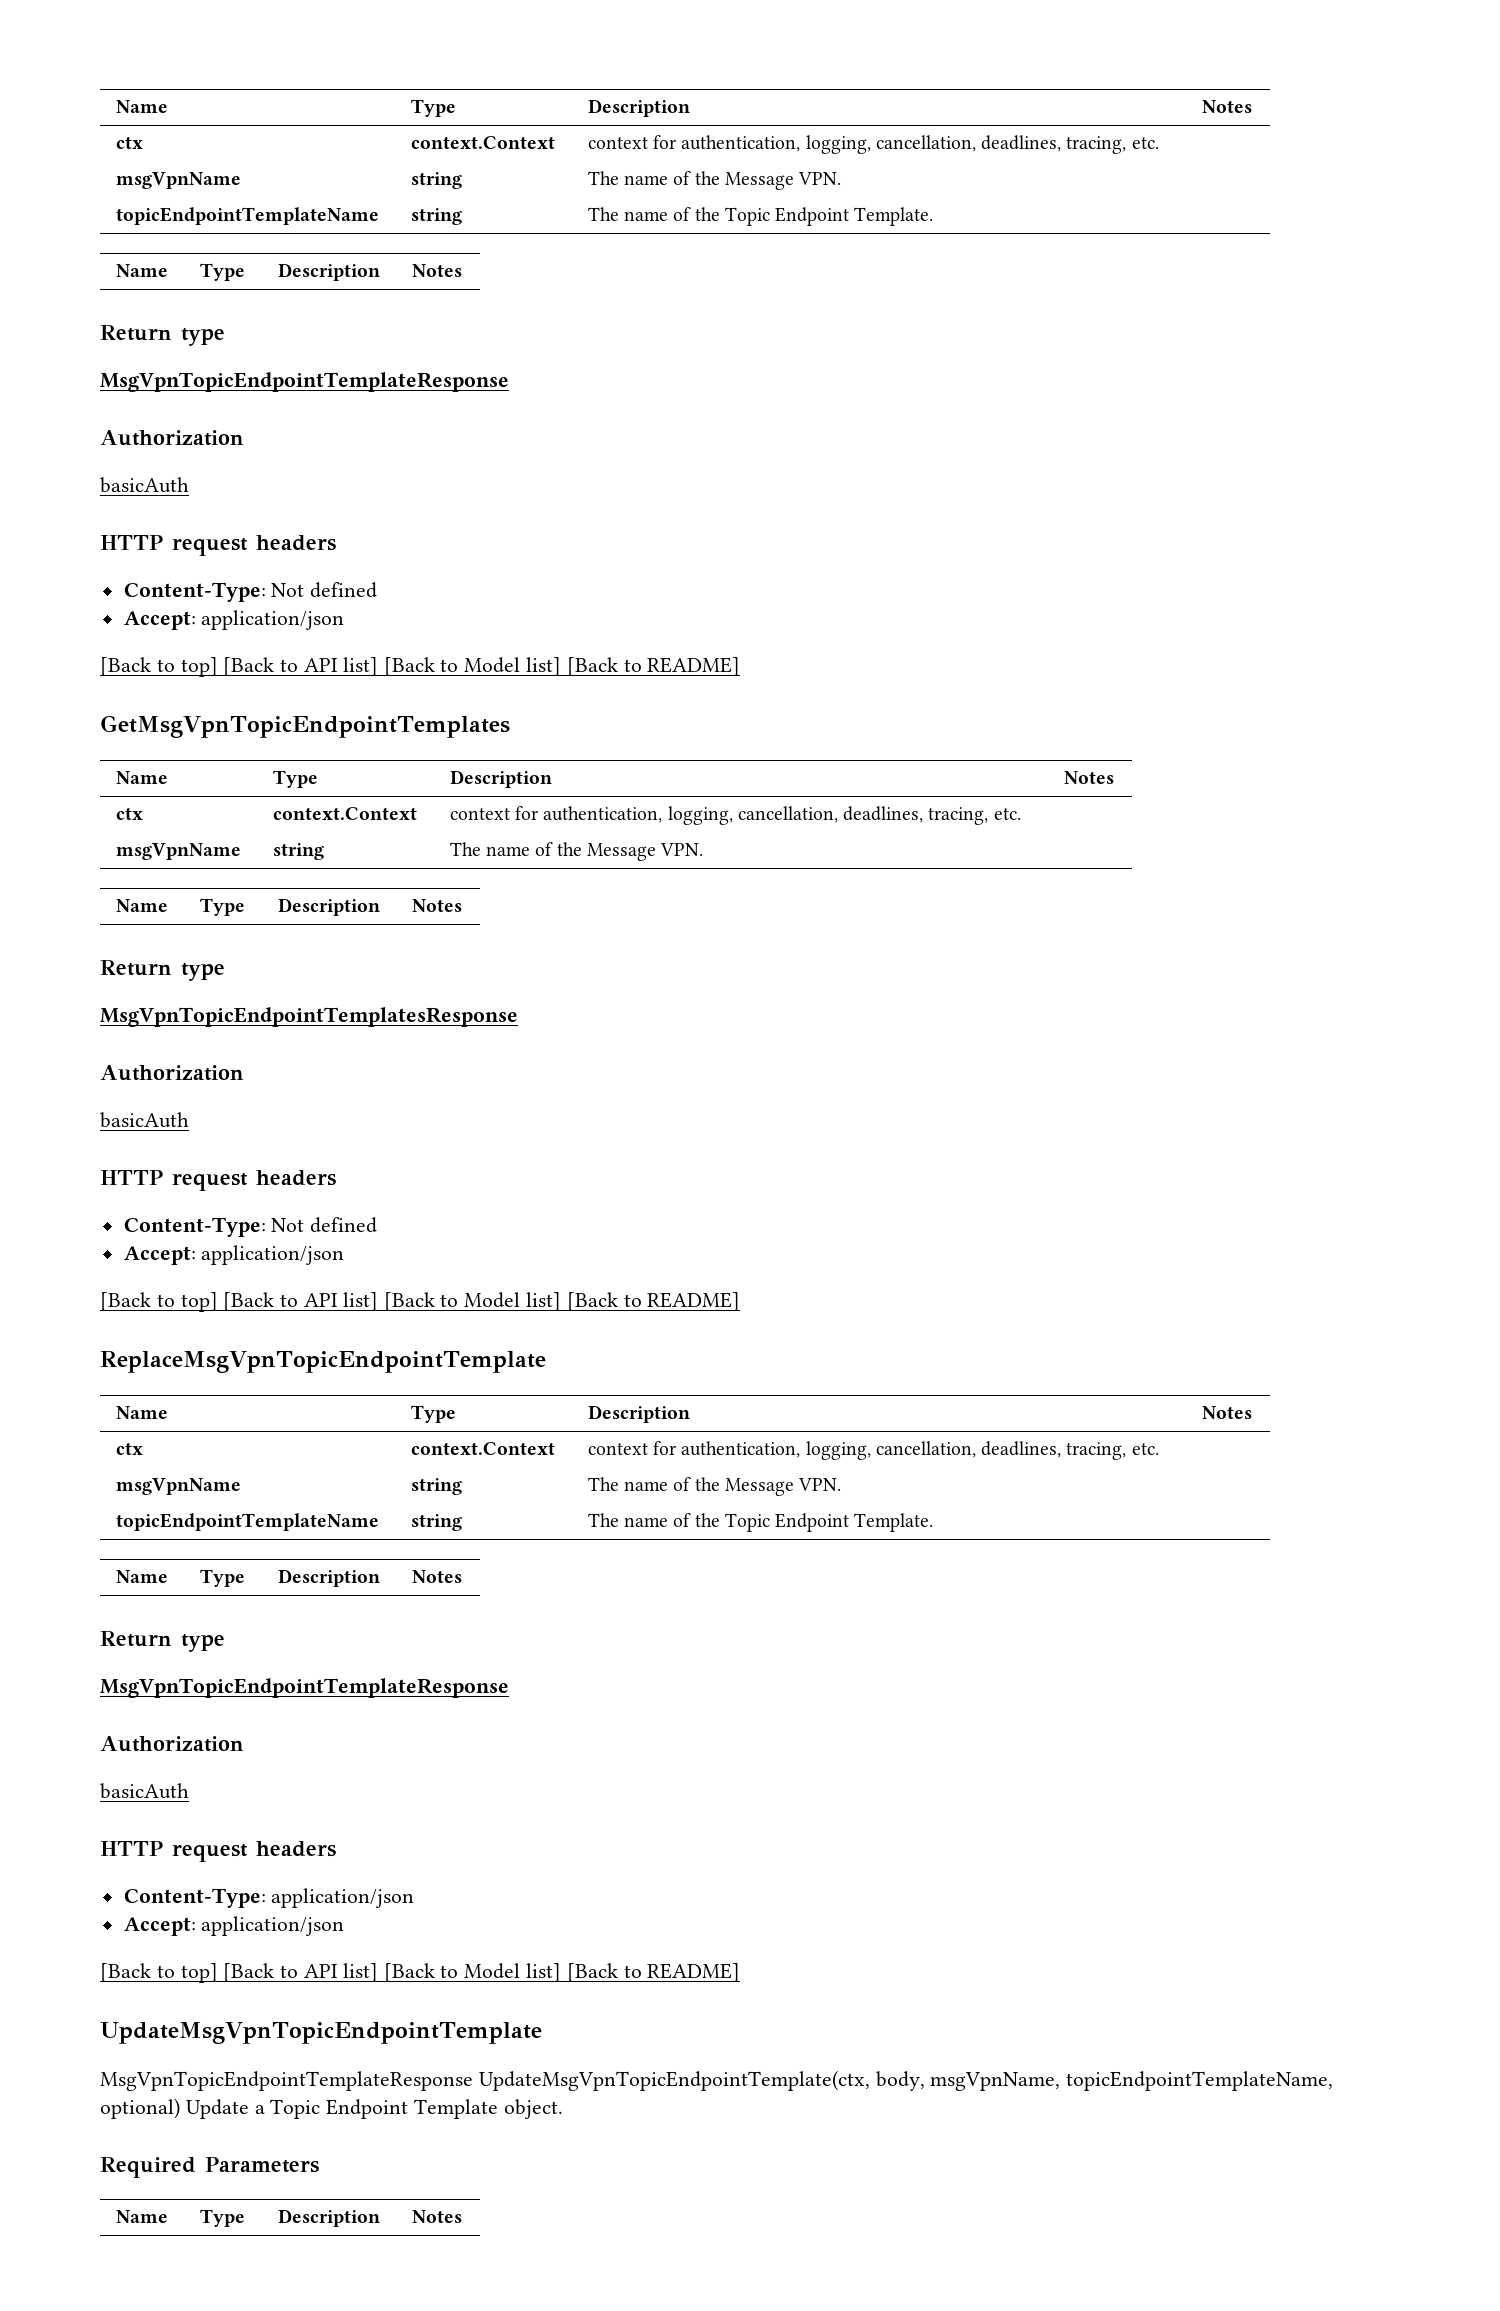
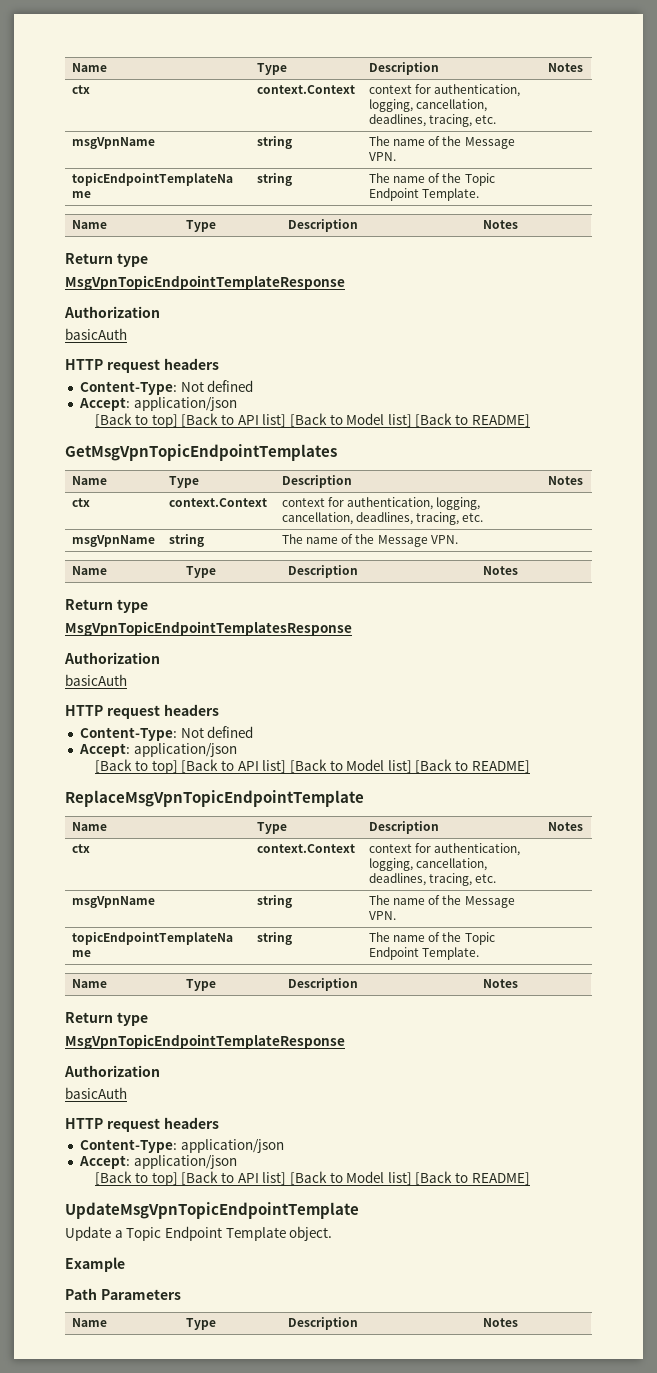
[100,2070,1334,2091] [100,2098,180,2119] MsgVpnTopicEndpointTemplateResponse UpdateMsgVpnTopicEndpointTemplate(ctx, body, msgVpnName, topicEndpointTemplateName, optional) -> (359, 1210) none
[100,2157,196,2178] Required -> [65,1257,125,1272] [65,1288,97,1300] Example // Path

